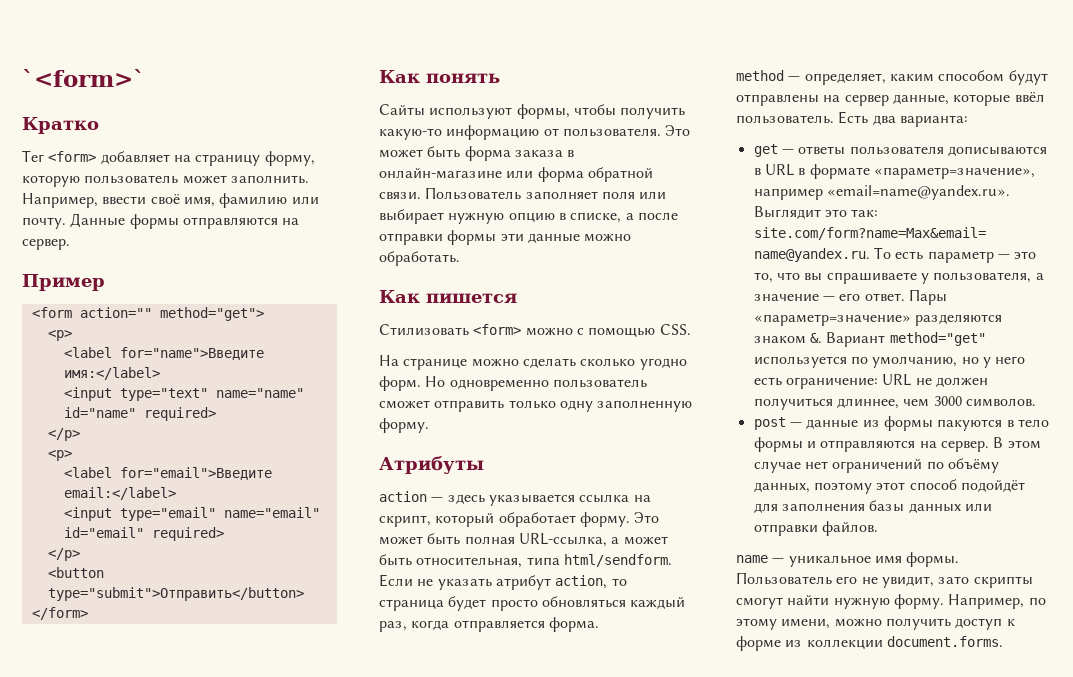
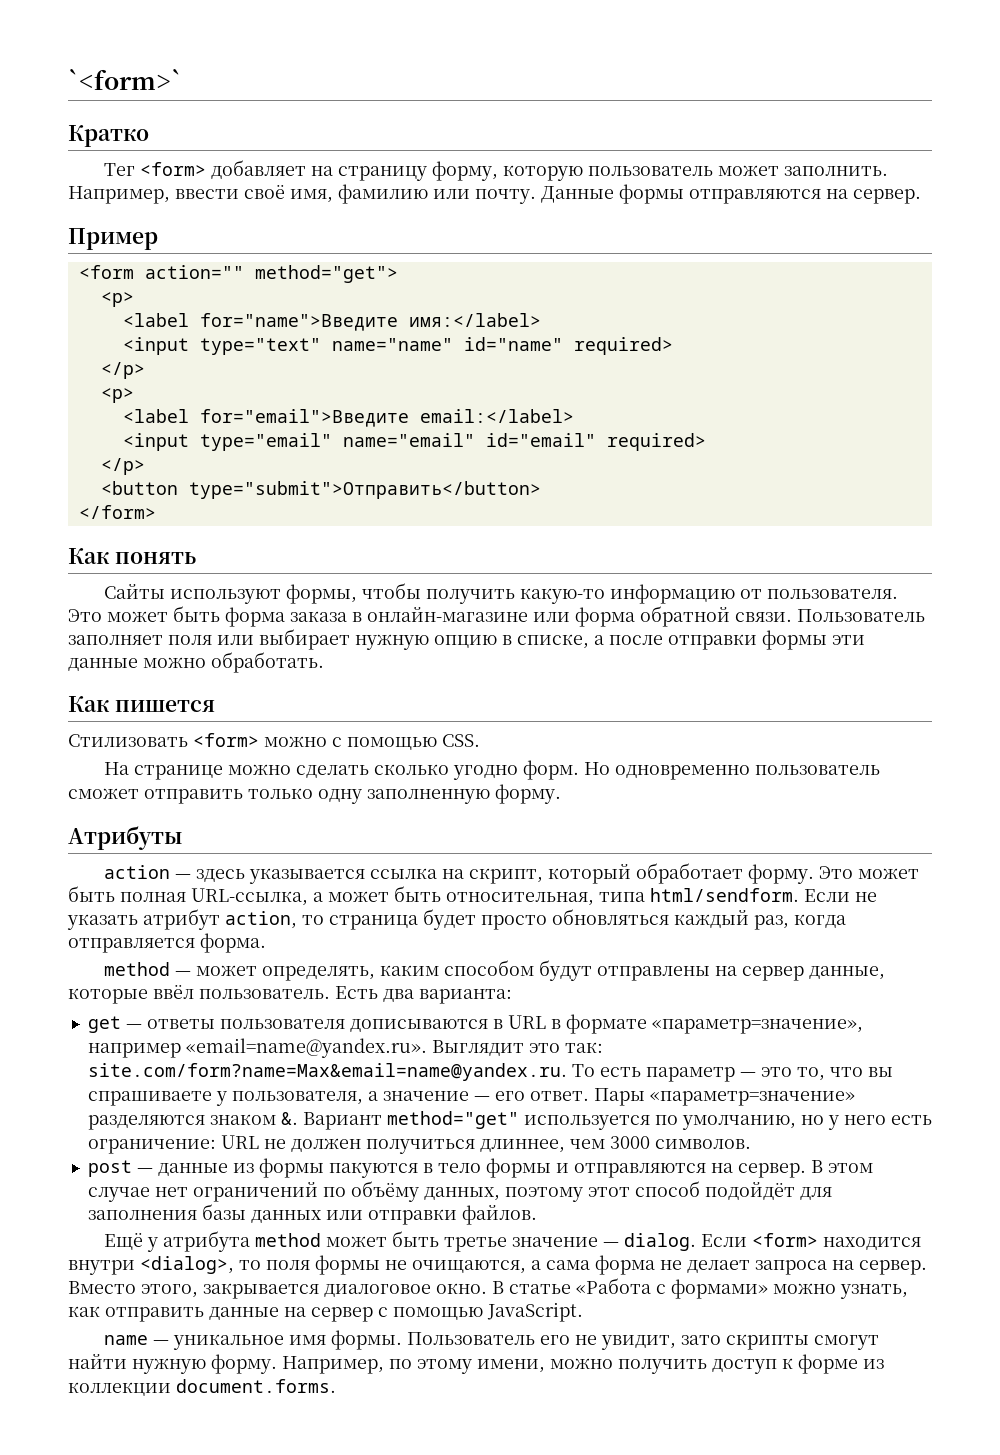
[804,73,886,85] определяет, -> [195,965,375,981] может определять,
(878, 528) none -> [103,1231,921,1252] [68,1255,927,1275] [68,1278,908,1299] [68,1302,583,1322] // Ещё у атрибута method может быть третье значение — dialog. Если <form> находится внутри <dialog>, то поля формы не очищаются, а сама форма не делает запроса на сервер. Вместо этого, закрывается диалоговое окно. В статье «Работа с формами» можно узнать, как отправить данные на сервер с помощью JavaScript.

